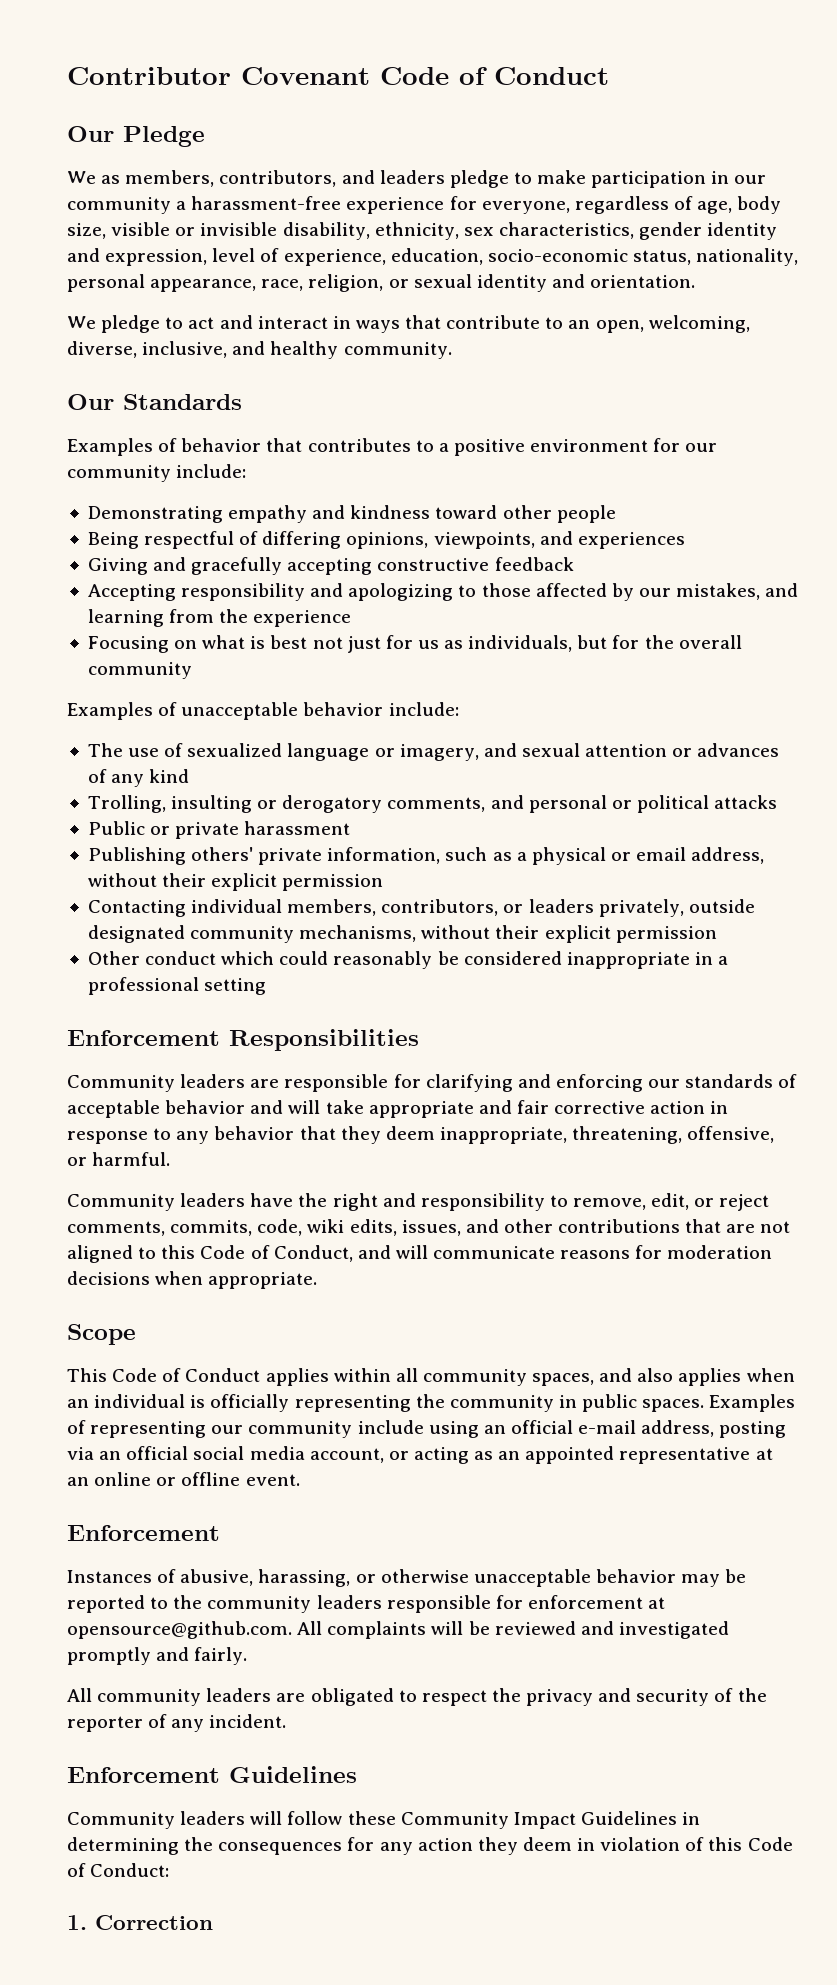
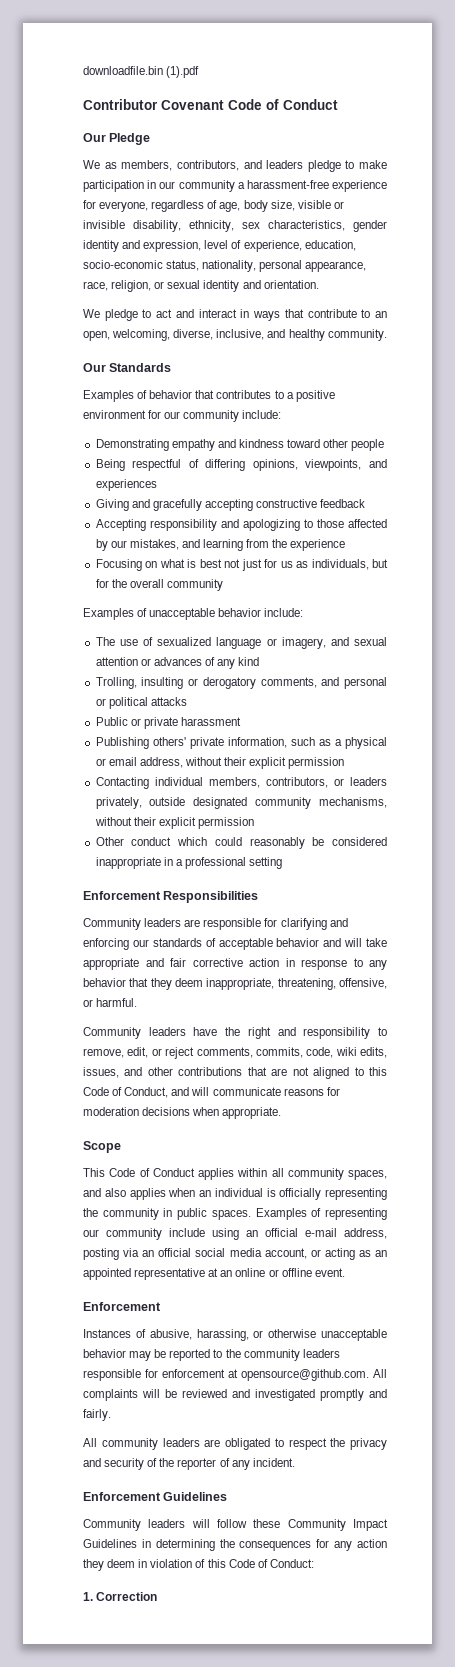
(67, 76) none -> [83,66,200,78] downloadfile.bin (1).pdf //

